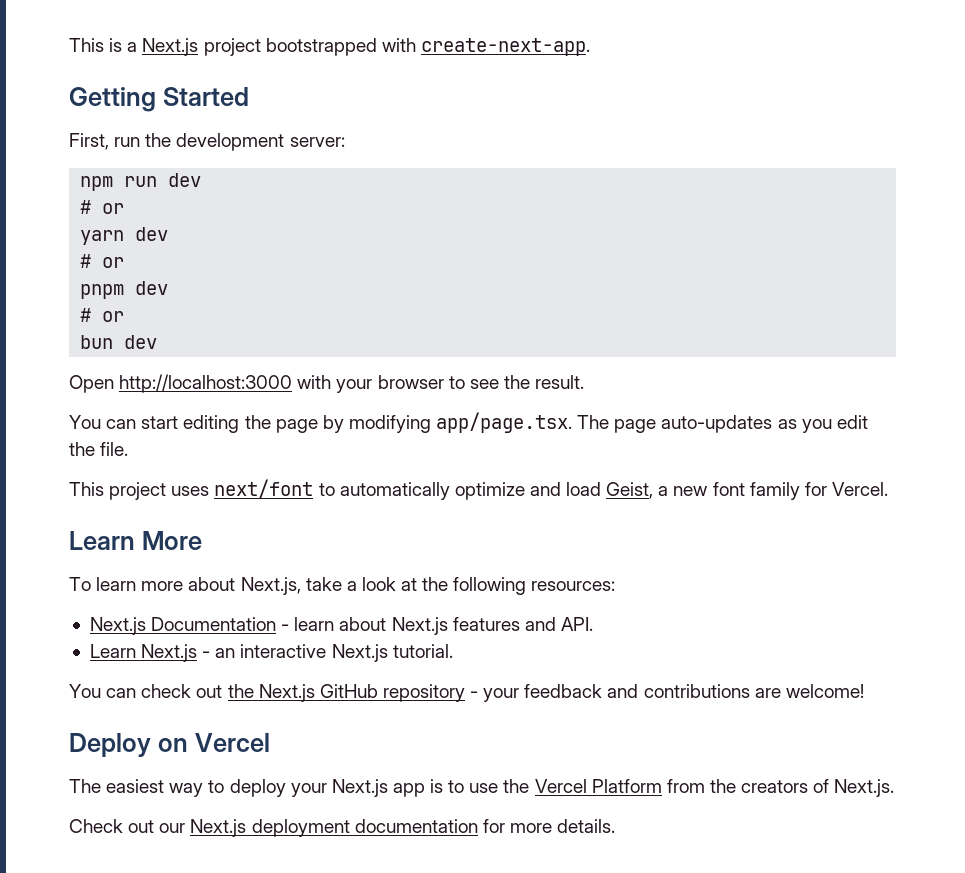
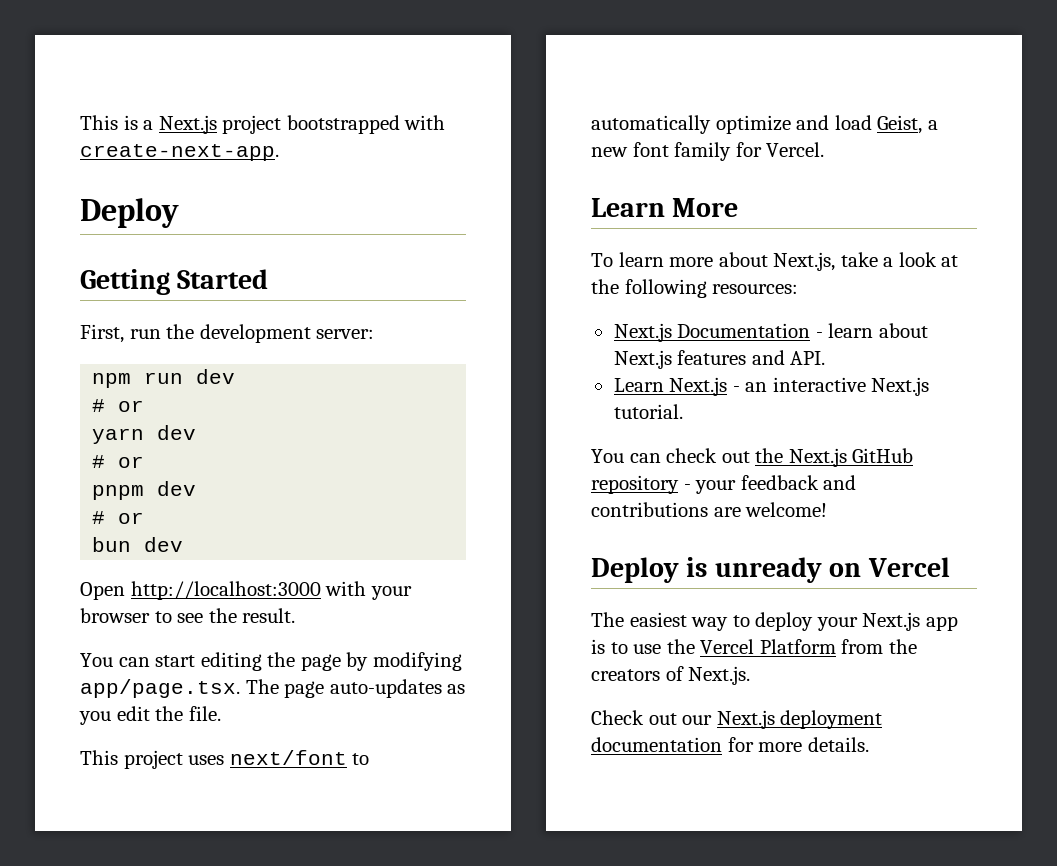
(590, 47) none -> [80,198,179,228] // Deploy
(151, 745) none -> [686,557,822,583] is unready

